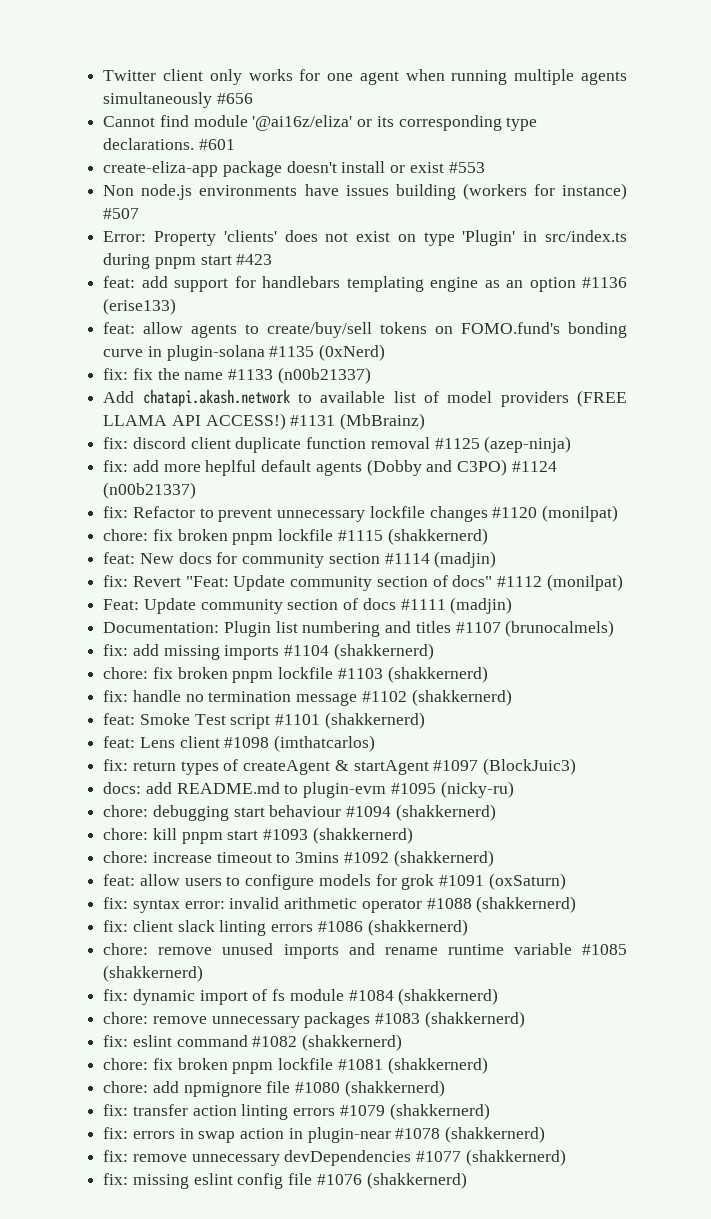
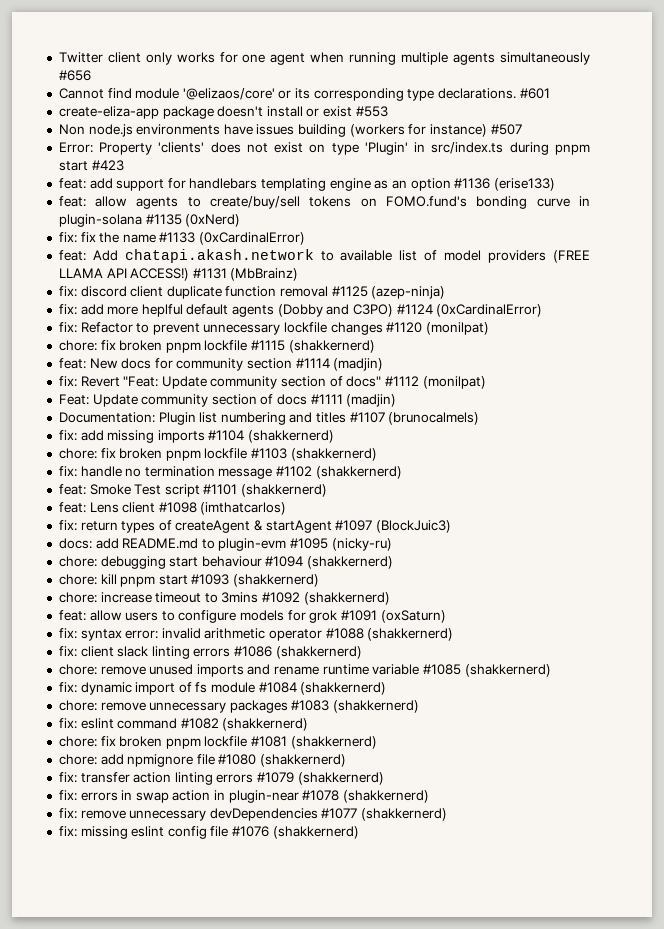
[252,115,353,131] '@ai16z/eliza' -> [182,88,275,100] '@elizaos/core'
[277,367,371,384] (n00b21337) // -> [199,232,306,245] [58,250,86,261] (0xCardinalError) // feat:
[103,482,197,499] (n00b21337) -> [436,304,543,317] (0xCardinalError)

